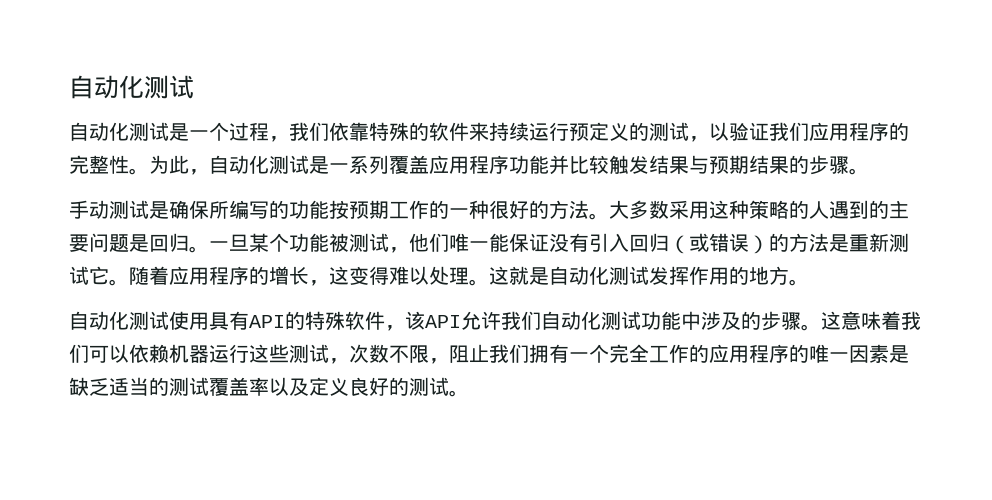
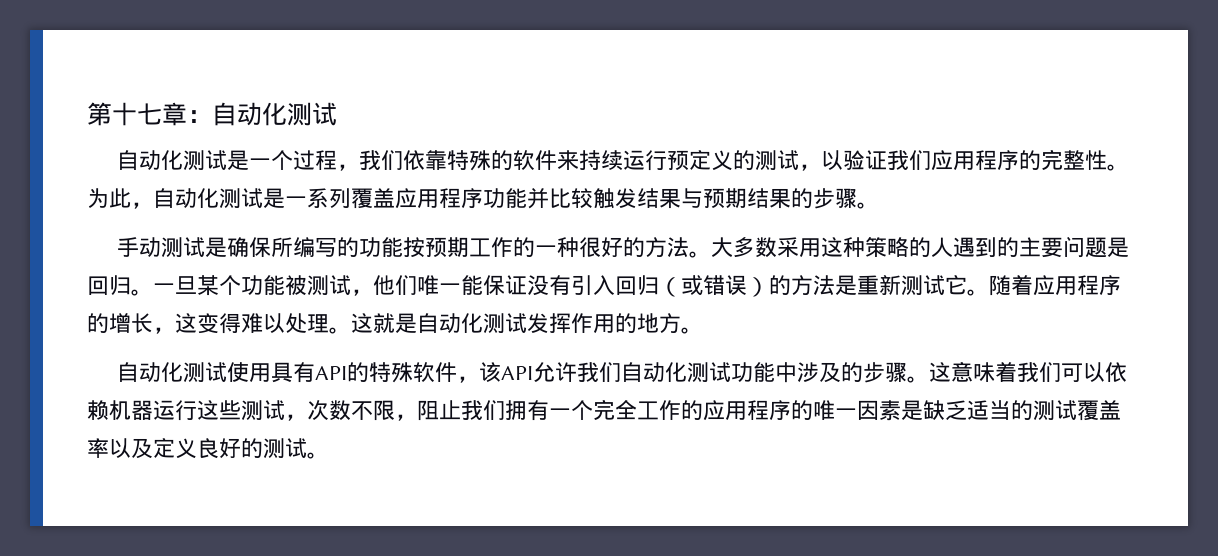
(69, 87) none -> [87,102,212,126] 第十七章：

